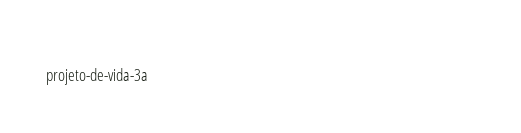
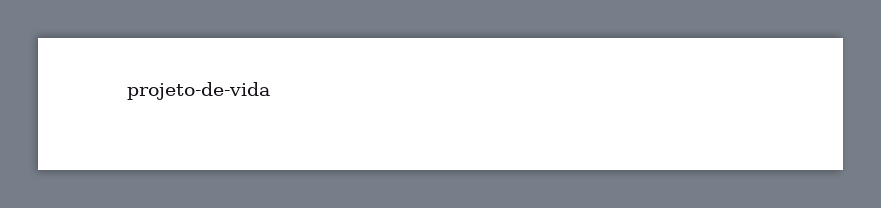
[46,68,148,85] projeto-de-vida-3a -> [127,82,270,100] projeto-de-vida

